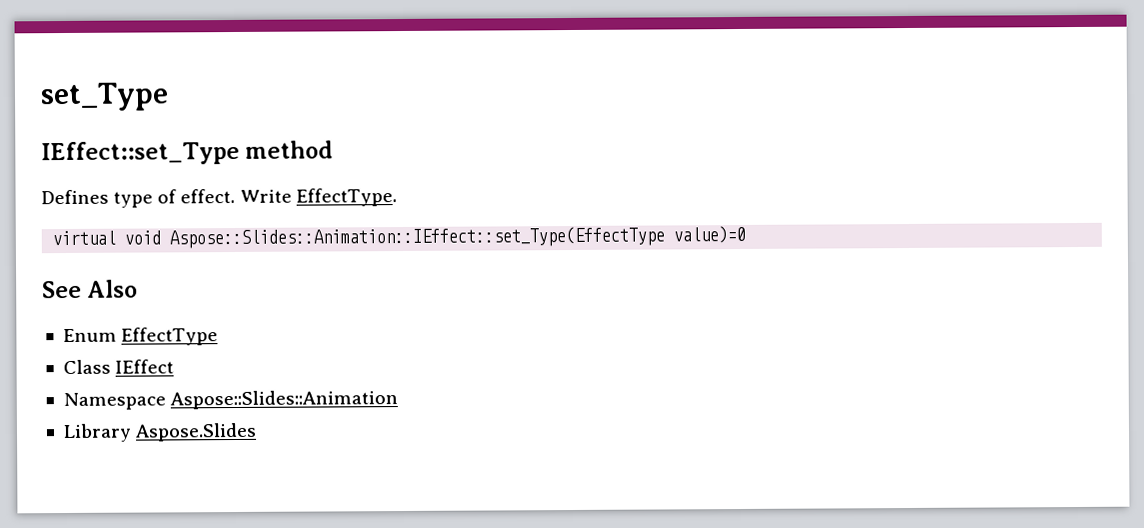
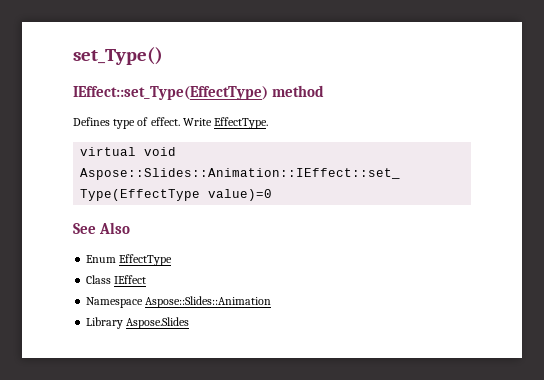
[40,82,169,112] [41,140,240,166] set_Type // IEffect::set_Type -> [73,47,163,65] [73,86,268,100] set_Type() // IEffect::set_Type(EffectType)

